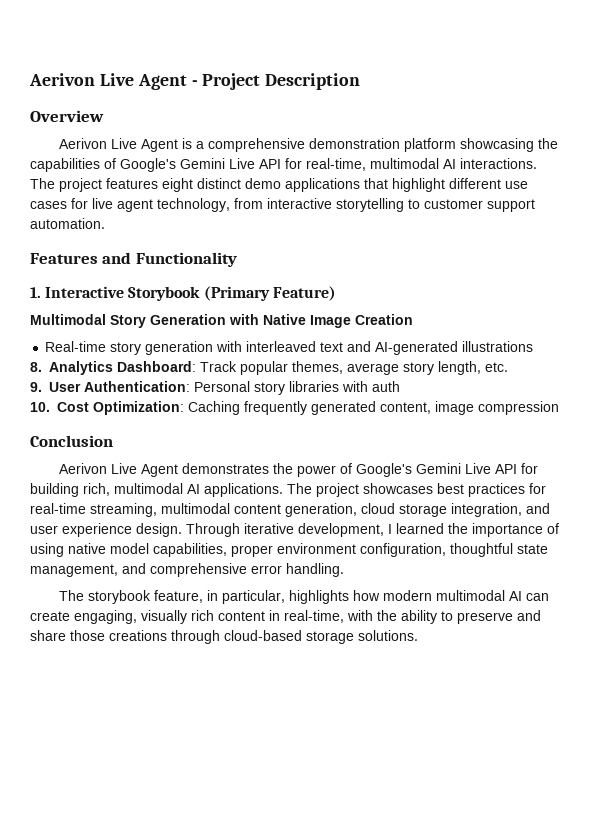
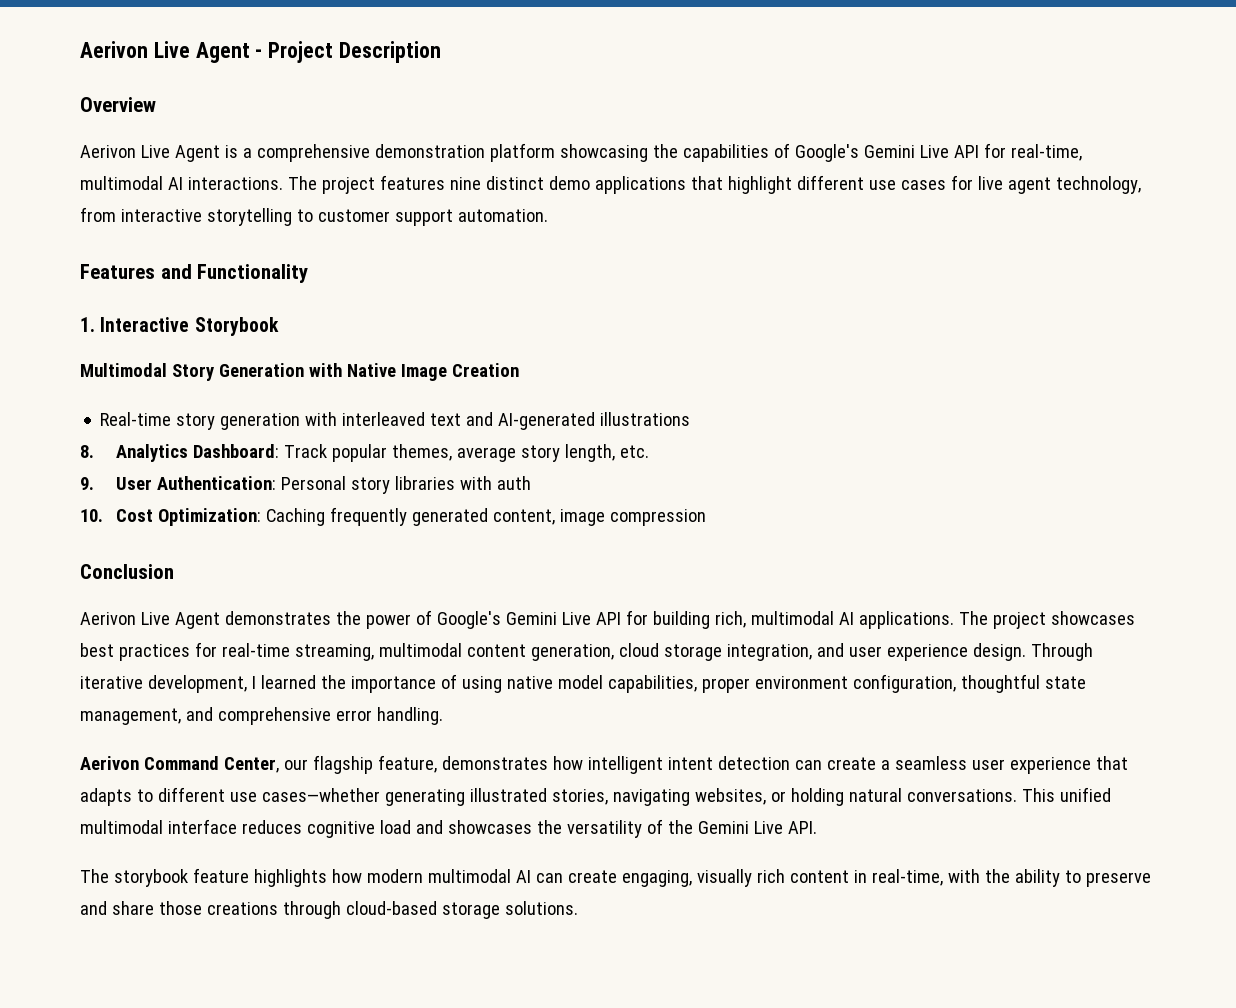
[162,178,193,192] eight -> [449,177,481,190] nine
[203,286,336,301] (Primary Feature) -> (279, 326) none
(344, 570) none -> [80,755,1128,774] [80,787,1111,806] [80,819,817,838] // Aerivon Command Center, our flagship feature, demonstrates how intelligent intent detection can create a seamless user experience that adapts to different use cases—whether generating illustrated stories, navigating websites, or holding natural conversations. This unified multimodal interface reduces cognitive load and showcases the versatility of the Gemini Live API.
[154,590,286,604] feature, in particular, -> [192,868,249,883] feature

